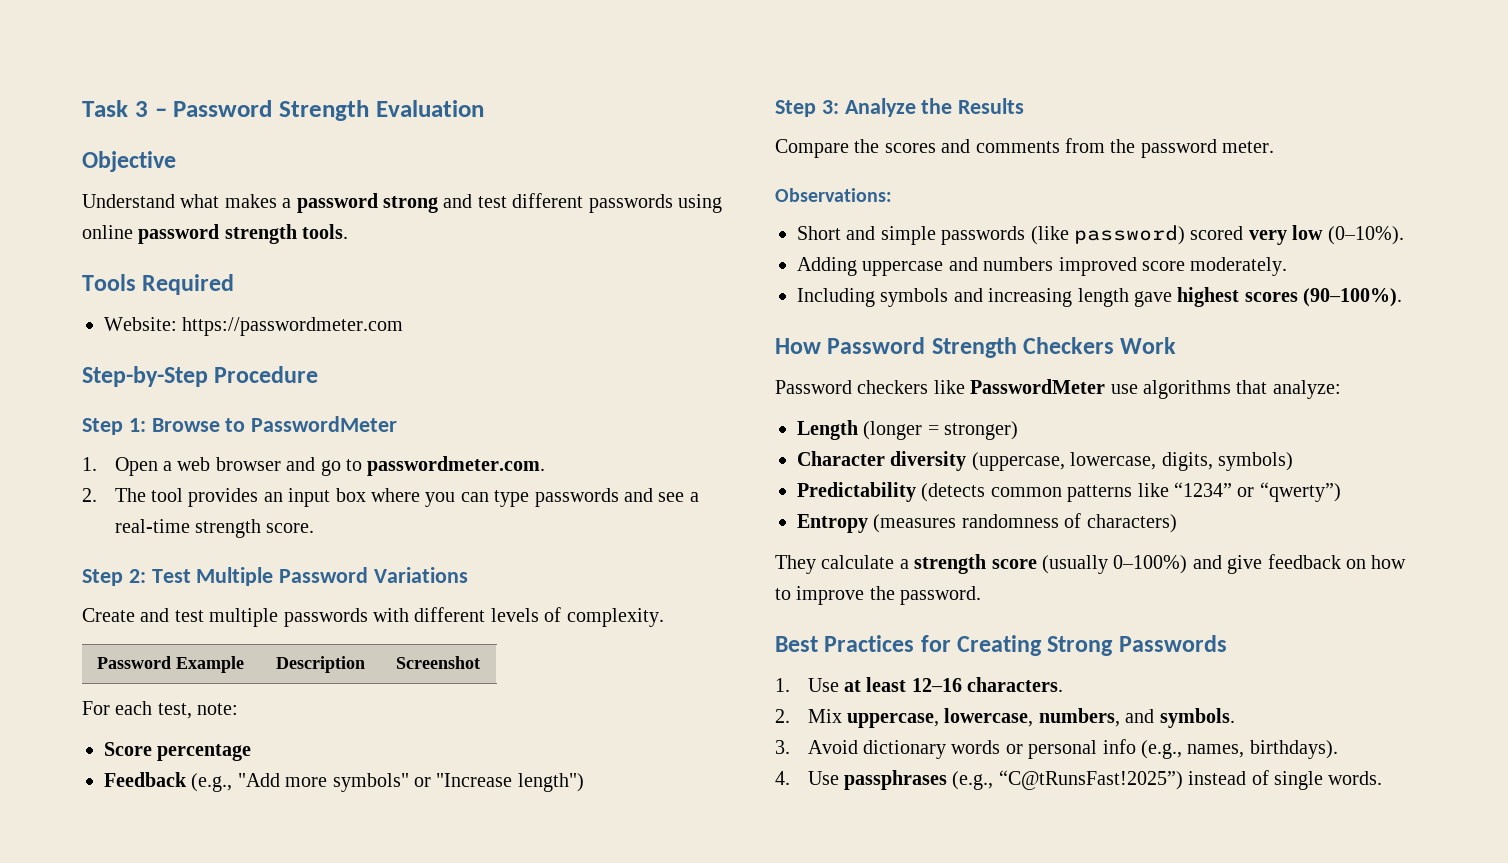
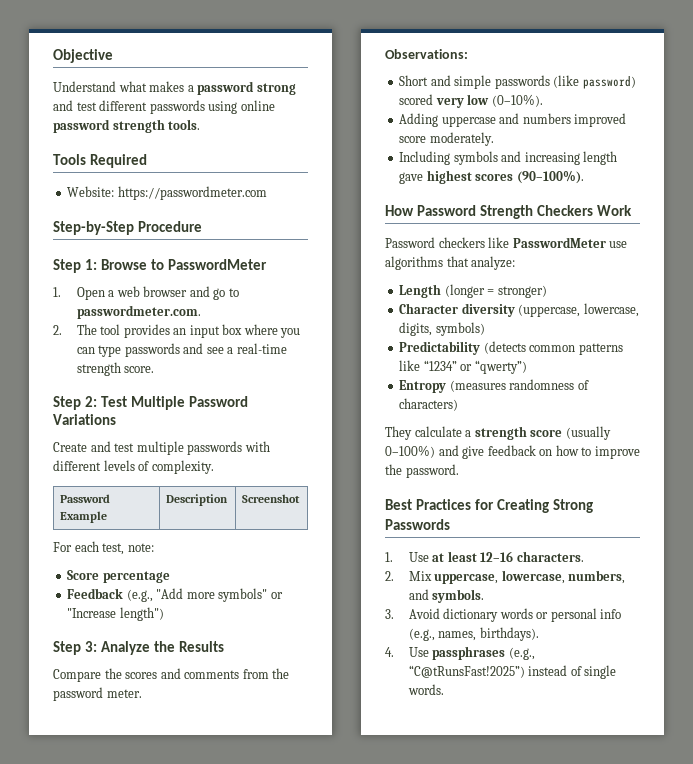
[82,100,484,121] Task 3 – Password Strength Evaluation // -> (53, 56) none

